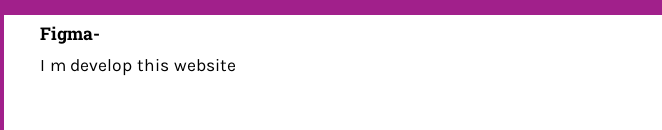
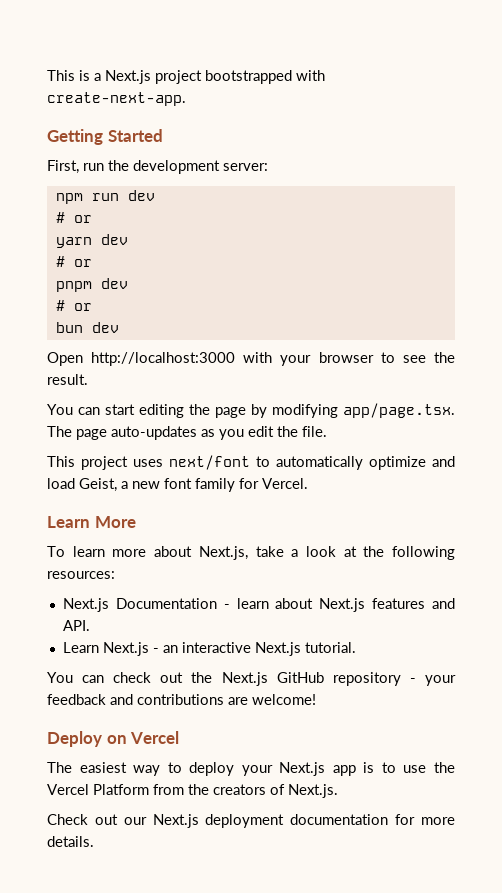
[40,26,100,44] [40,58,236,76] Figma- // I m develop this website -> [47,70,325,84] [47,92,186,106] [47,129,163,145] [47,160,268,174] [55,190,155,204] [55,212,92,223] [55,234,128,248] [55,256,92,267] [55,278,128,292] [55,300,92,311] [55,322,119,333] [47,352,456,366] [47,374,88,385] [47,403,455,418] [47,426,327,440] [47,455,455,470] [47,478,308,492] [47,516,136,528] [47,546,455,560] [47,571,115,579] [62,598,455,612] [62,620,90,631] [62,642,356,656] [47,672,456,686] [47,694,316,705] [47,731,180,747] [47,762,456,776] [47,784,338,798] [47,814,455,828] [47,836,94,847] This is a Next.js project bootstrapped with create-next-app. // Getting Started // First, run the development server: // npm run dev // # or // yarn dev // # or // pnpm dev // # or // bun dev // Open http://localhost:3000 with your browser to see the result. // You can start editing the page by modifying app/page.tsx. The page auto-updates as you edit the file. // This project uses next/font to automatically optimize and load Geist, a new font family for Vercel. // Learn More // To learn more about Next.js, take a look at the following resources: // Next.js Documentation - learn about Next.js features and API. // Learn Next.js - an interactive Next.js tutorial. // You can check out the Next.js GitHub repository - your feedback and contributions are welcome! // Deploy on Vercel // The easiest way to deploy your Next.js app is to use the Vercel Platform from the creators of Next.js. // Check out our Next.js deployment documentation for more details.

